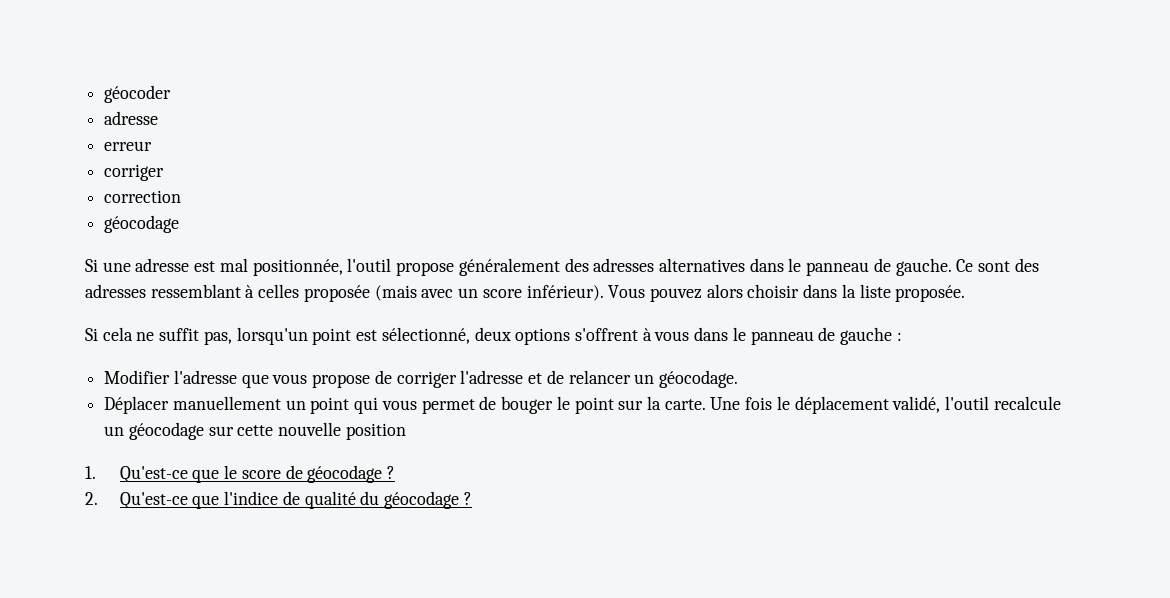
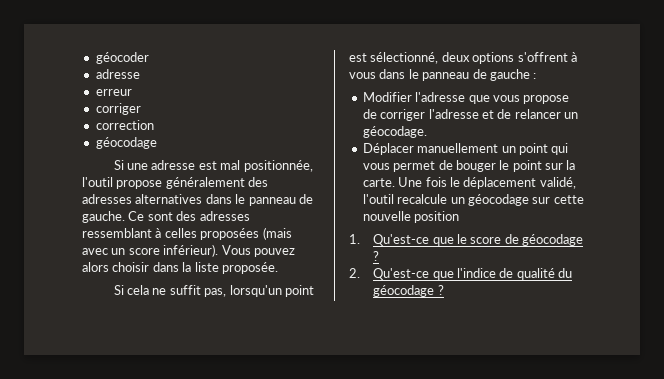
[303,285,370,302] proposée -> [200,228,260,240] proposées

